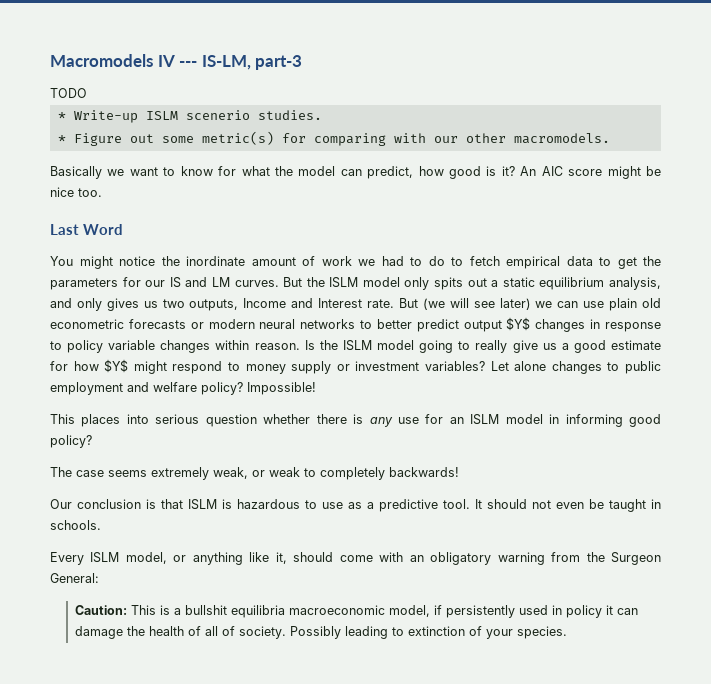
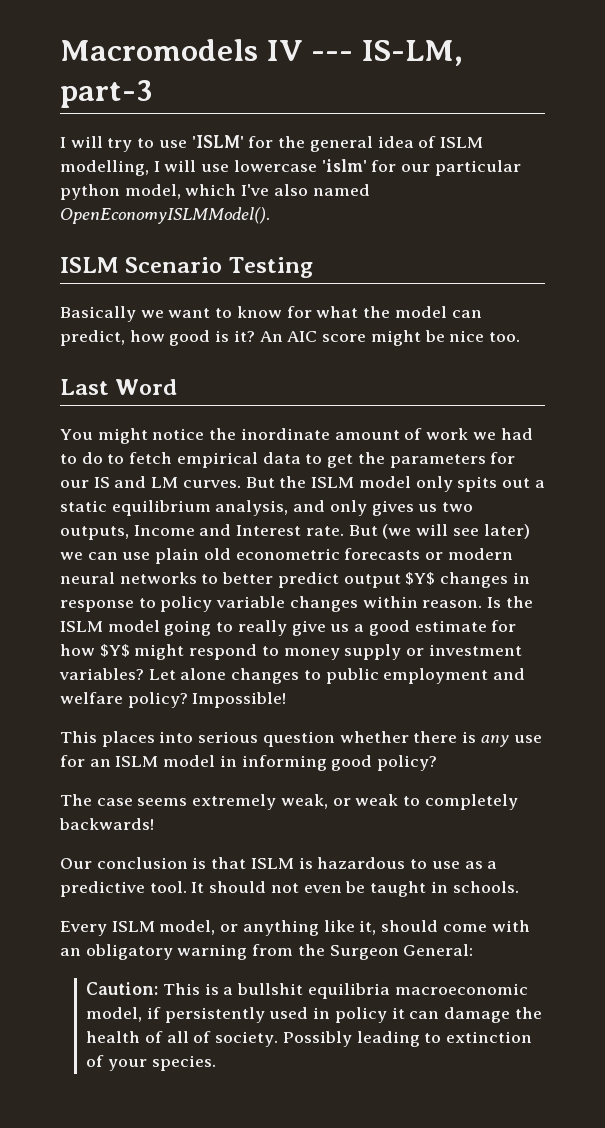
[50,88,87,98] [57,110,322,123] [57,131,610,146] TODO // * Write-up ISLM scenerio studies. // * Figure out some metric(s) for comparing with our other macromodels. -> [60,135,483,152] [60,159,521,176] [60,184,370,200] [60,207,270,224] [60,257,313,278] I will try to use 'ISLM' for the general idea of ISLM modelling, I will use lowercase 'islm' for our particular python model, which I've also named OpenEconomyISLMModel(). // ISLM Scenario Testing

